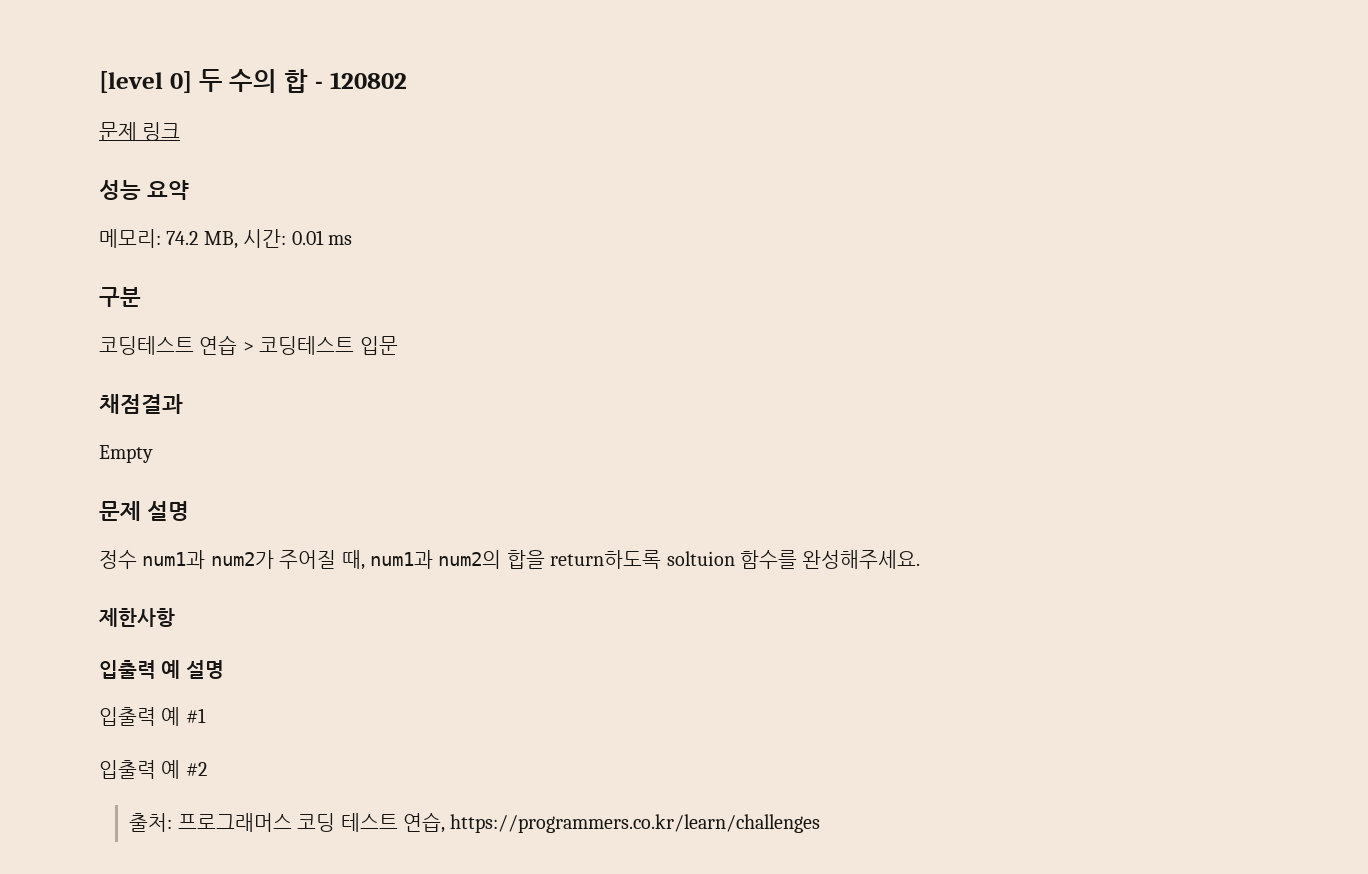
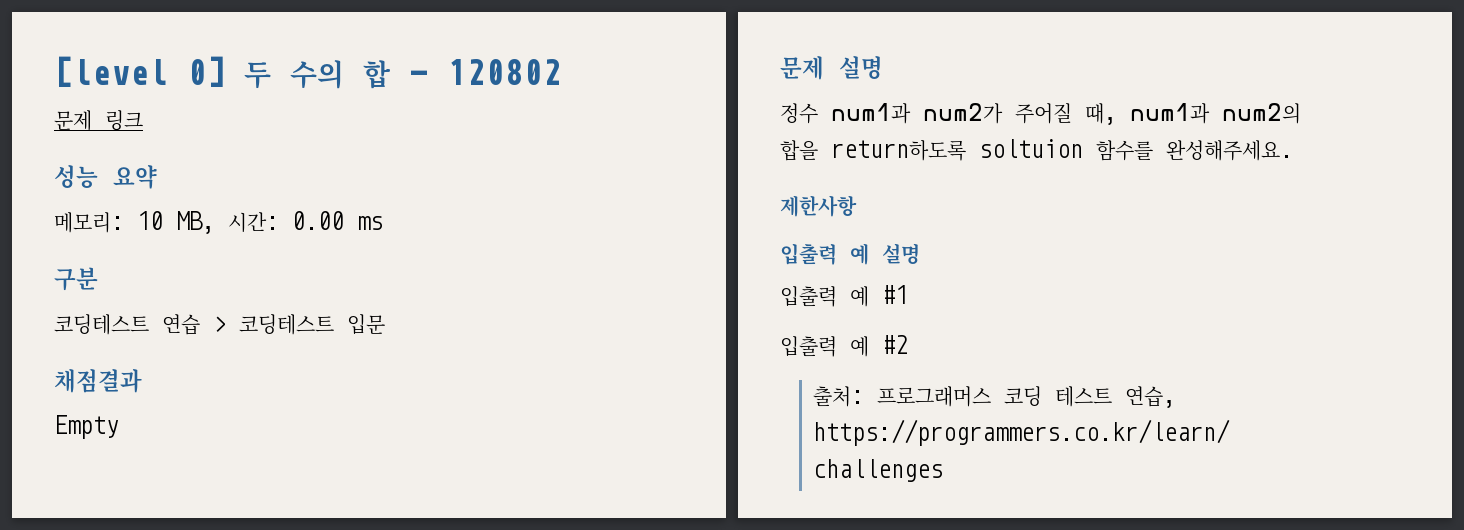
[166,231,199,245] 74.2 -> [137,211,163,230] 10
[291,230,324,245] 0.01 -> [292,211,344,230] 0.00

